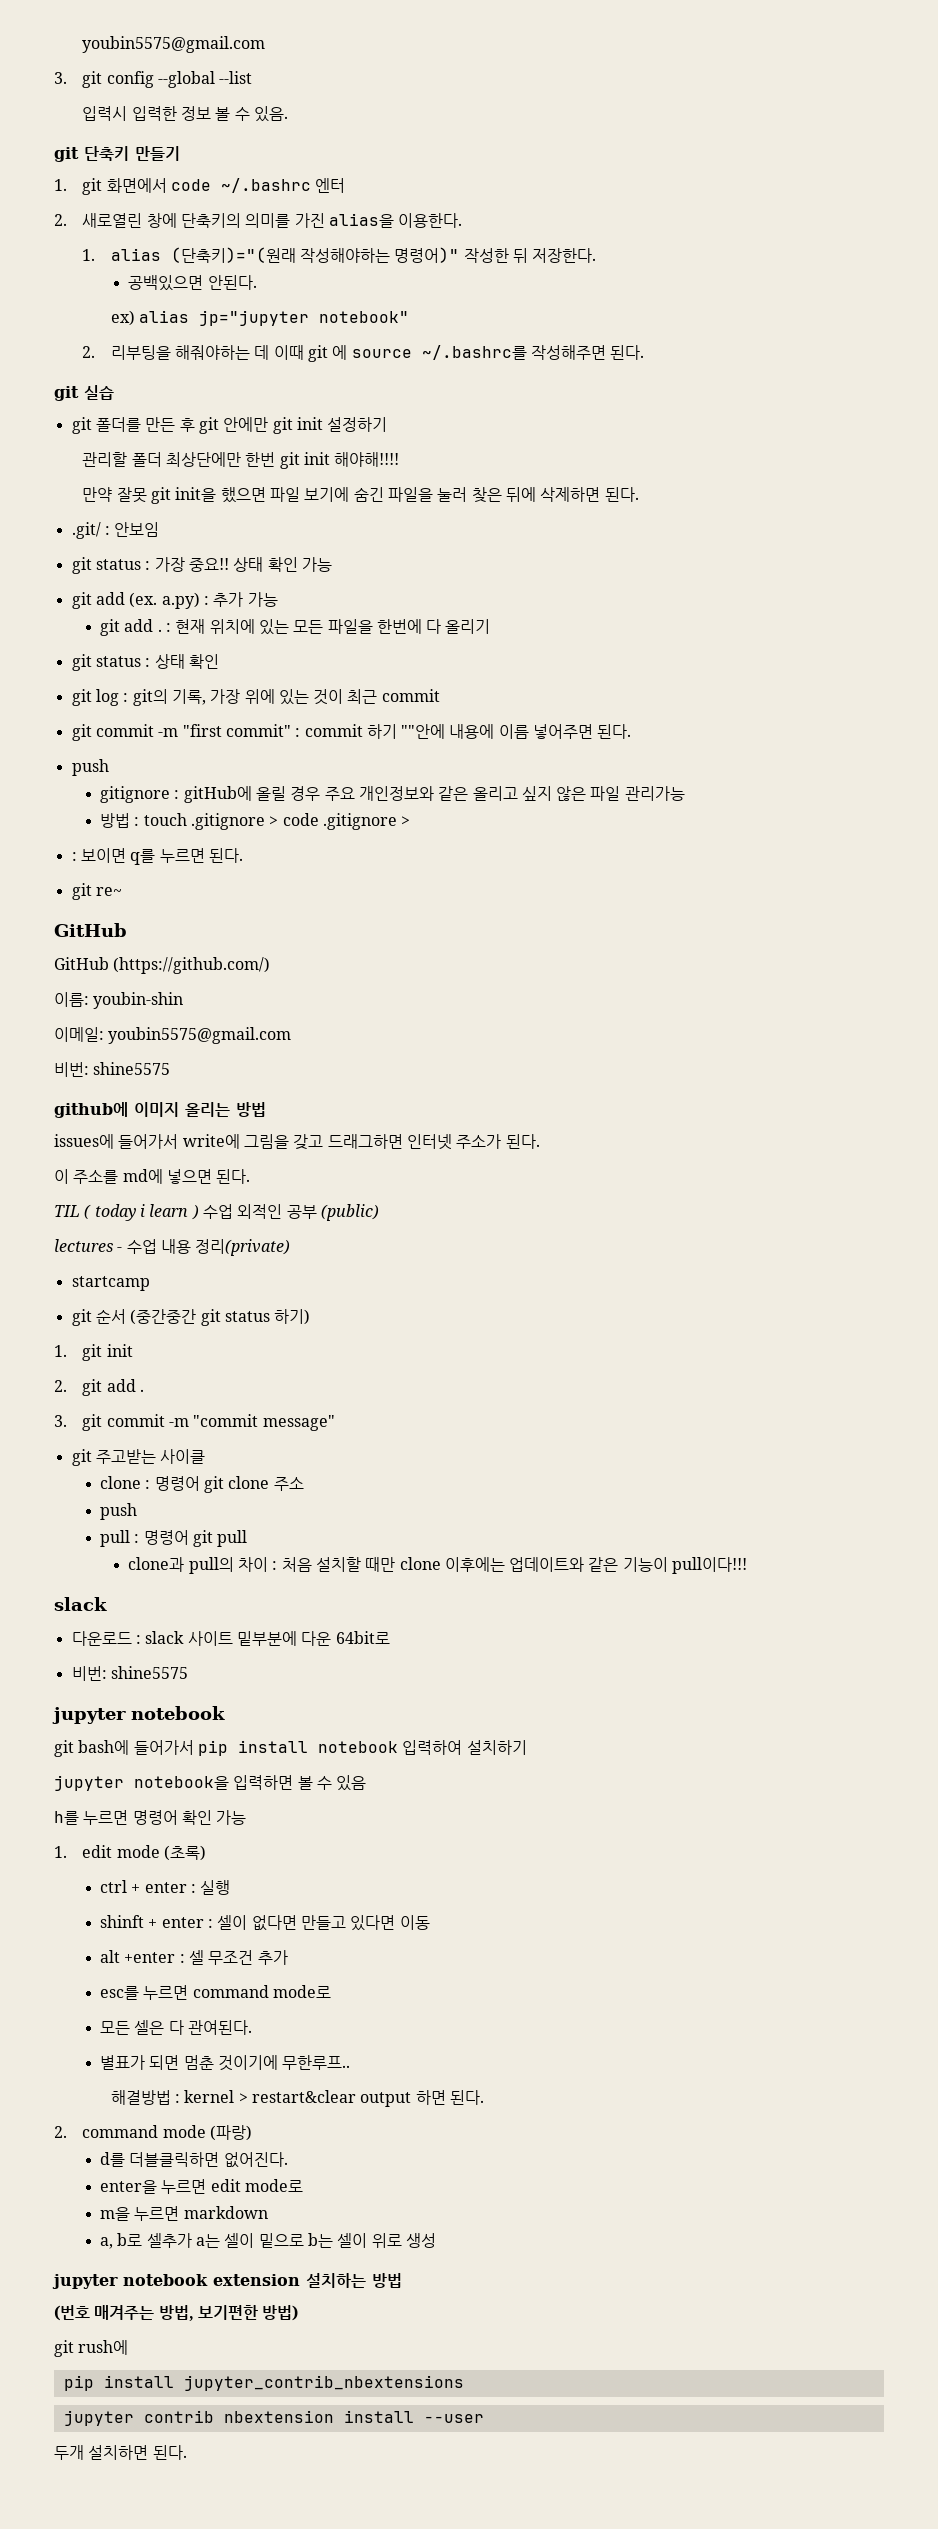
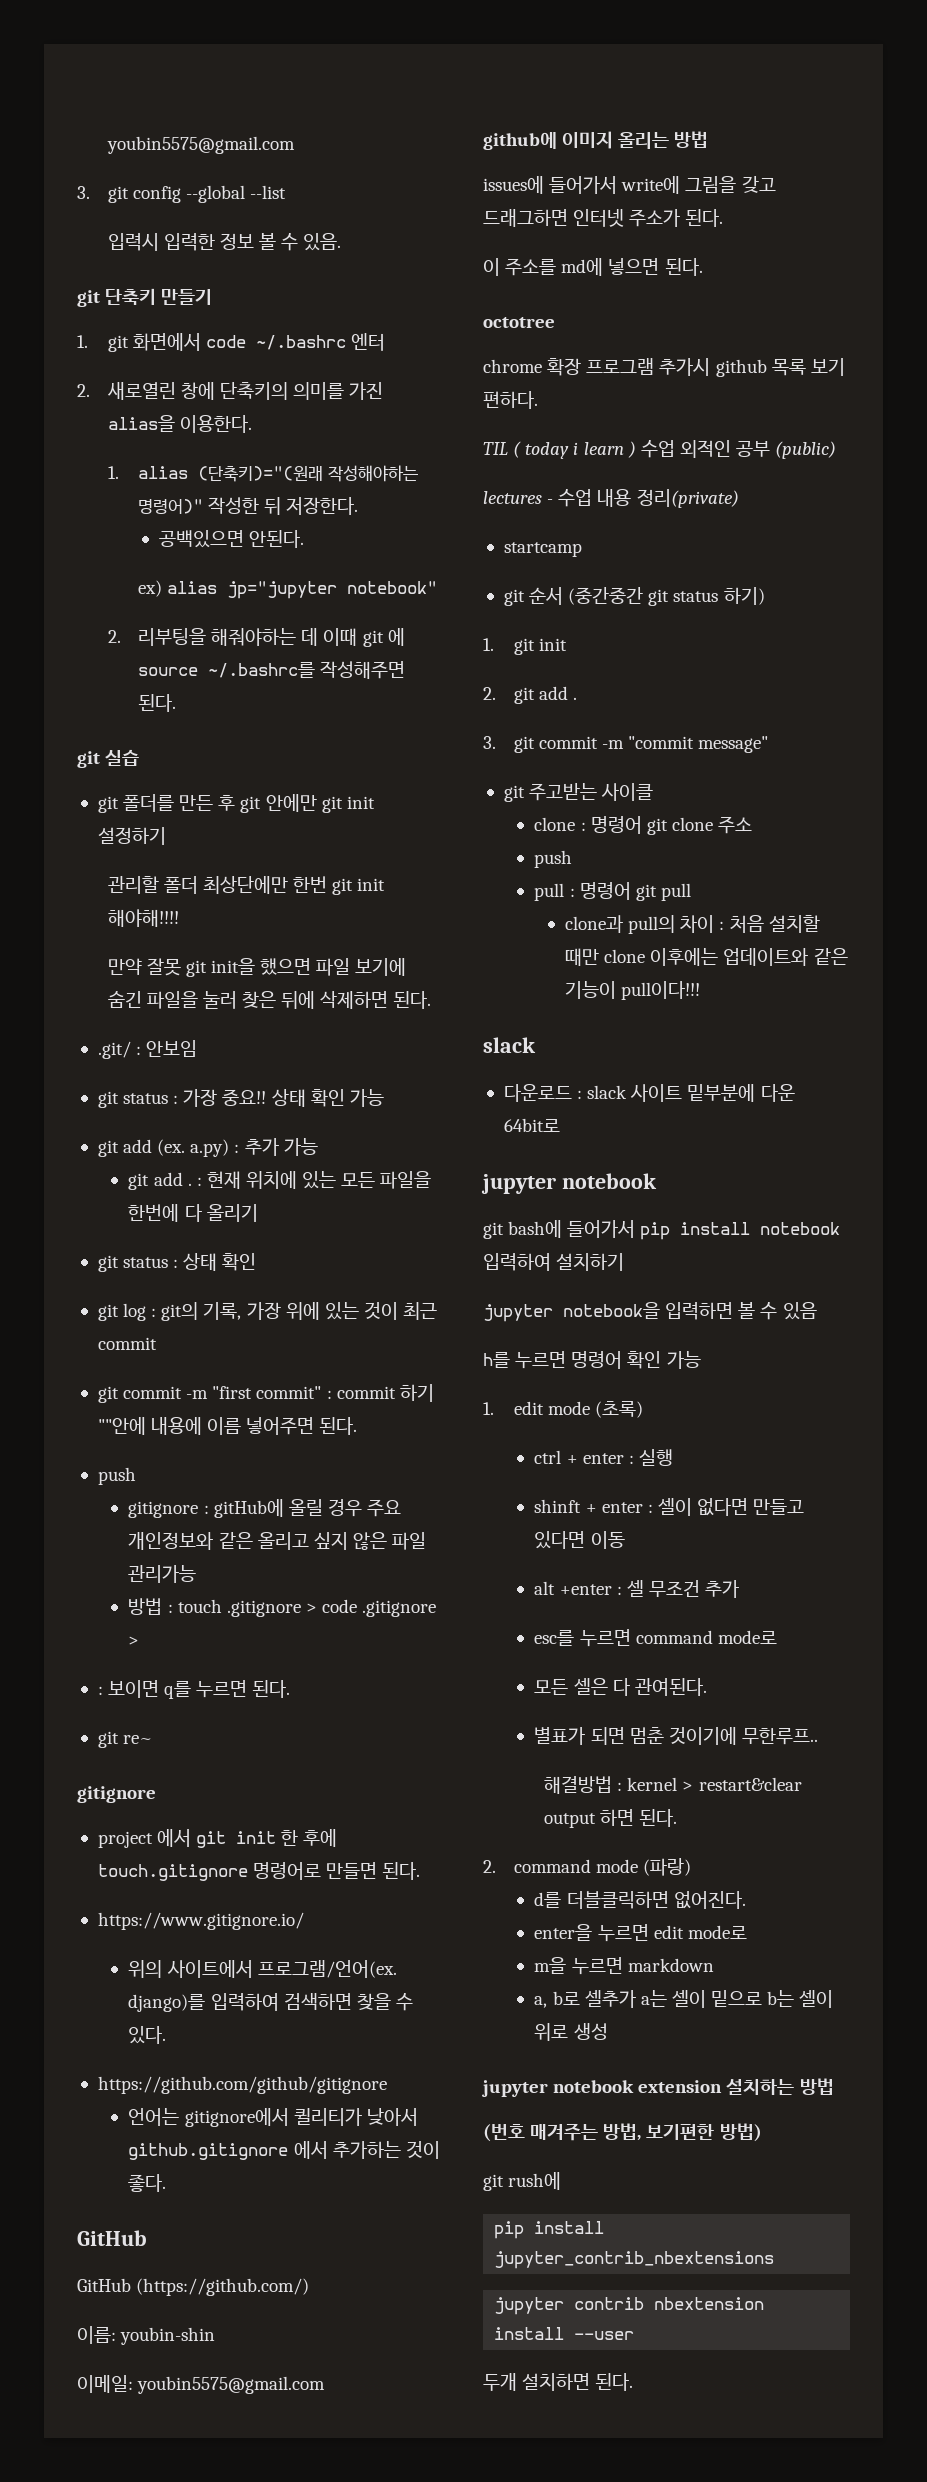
(122, 891) none -> [77,1786,156,1803] [97,1829,338,1848] [97,1862,421,1881] [97,1912,304,1930] [128,1960,397,1978] [128,1993,413,2012] [128,2026,167,2044] [97,2076,387,2094] [128,2108,418,2127] [128,2141,440,2160] [128,2174,167,2192] // gitignore // project 에서 git init 한 후에 touch.gitignore 명령어로 만들면 된다. // https://www.gitignore.io/ // 위의 사이트에서 프로그램/언어(ex. django)를 입력하여 검색하면 찾을 수 있다. // https://github.com/github/gitignore // 언어는 gitignore에서 퀼리티가 낮아서 github.gitignore 에서 추가하는 것이 좋다.
[54,1062,171,1077] // 비번: shine5575 -> (326, 2385) none
(251, 1176) none -> [483,317,555,328] [483,358,845,377] [483,391,538,409] // octotree // chrome 확장 프로그램 추가시 github 목록 보기 편하다.
[71,1666,188,1681] // 비번: shine5575 -> (560, 1125) none

